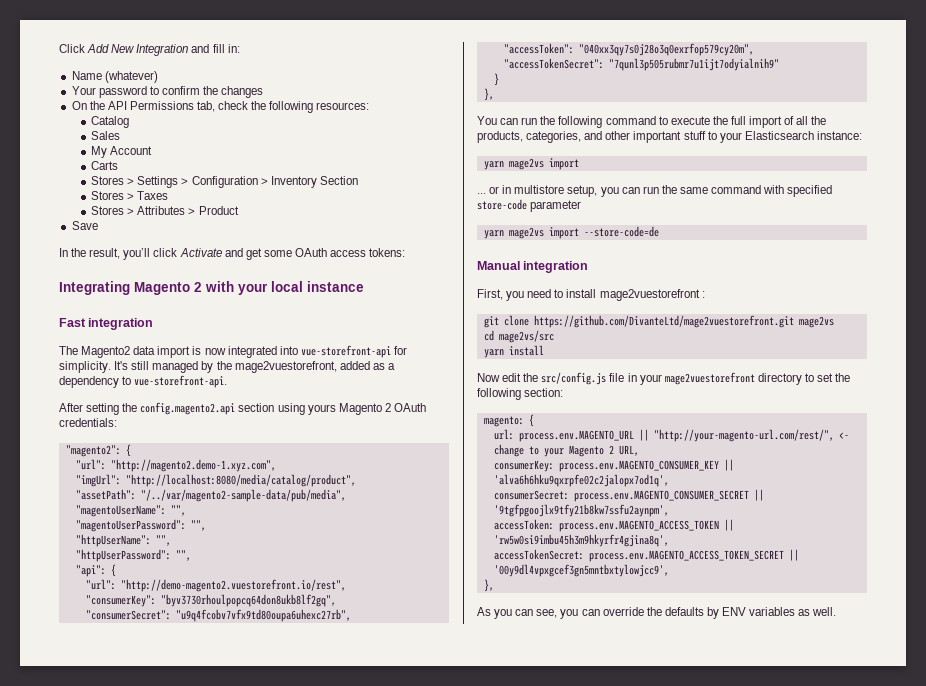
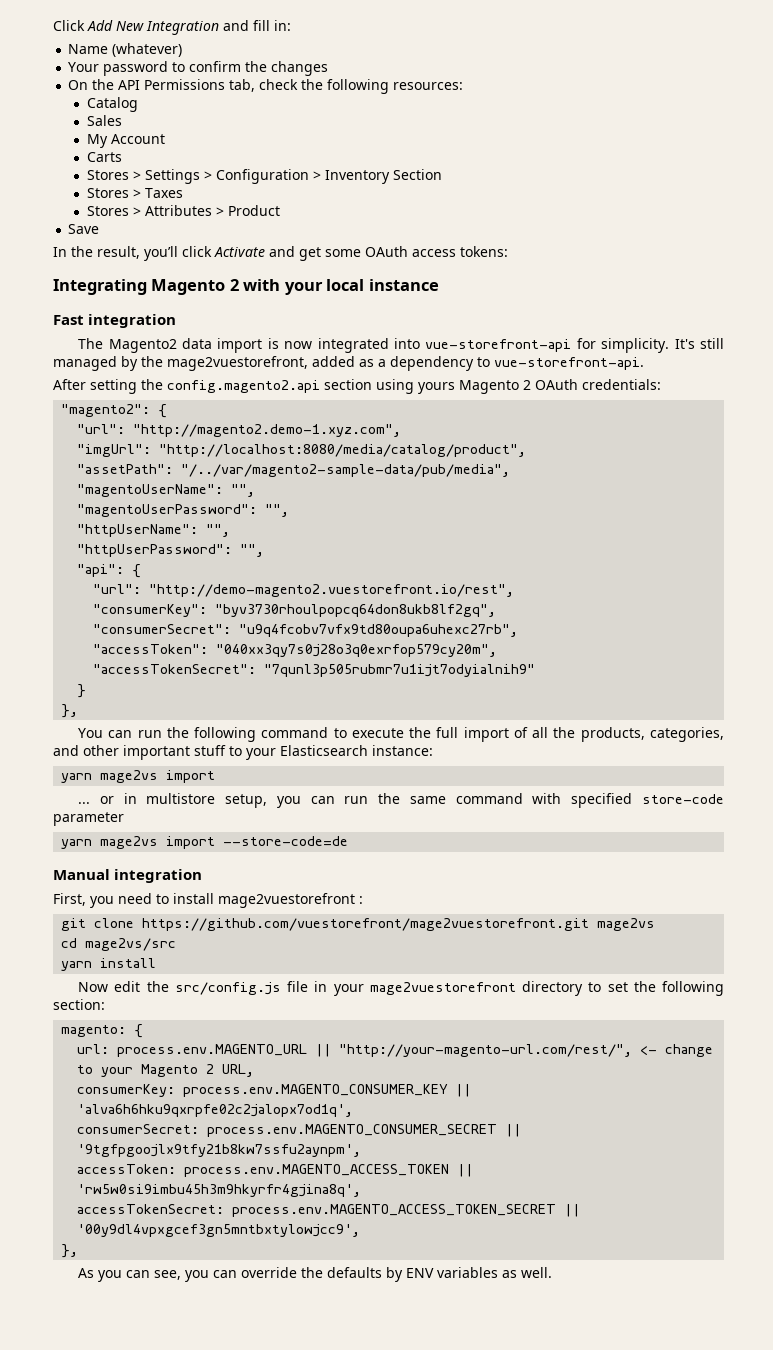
[533,315,794,328] https://github.com/DivanteLtd/mage2vuestorefront.git -> [142,918,590,931] https://github.com/vuestorefront/mage2vuestorefront.git

